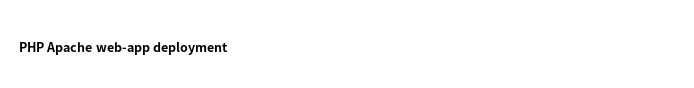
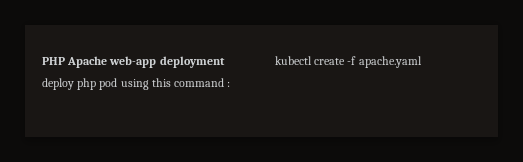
(229, 48) none -> [42,78,231,90] [275,56,422,68] // deploy php pod using this command : kubectl create -f apache.yaml

